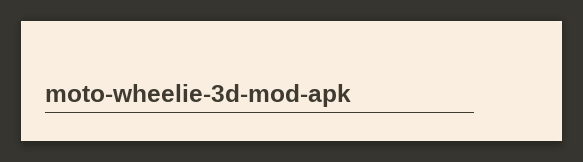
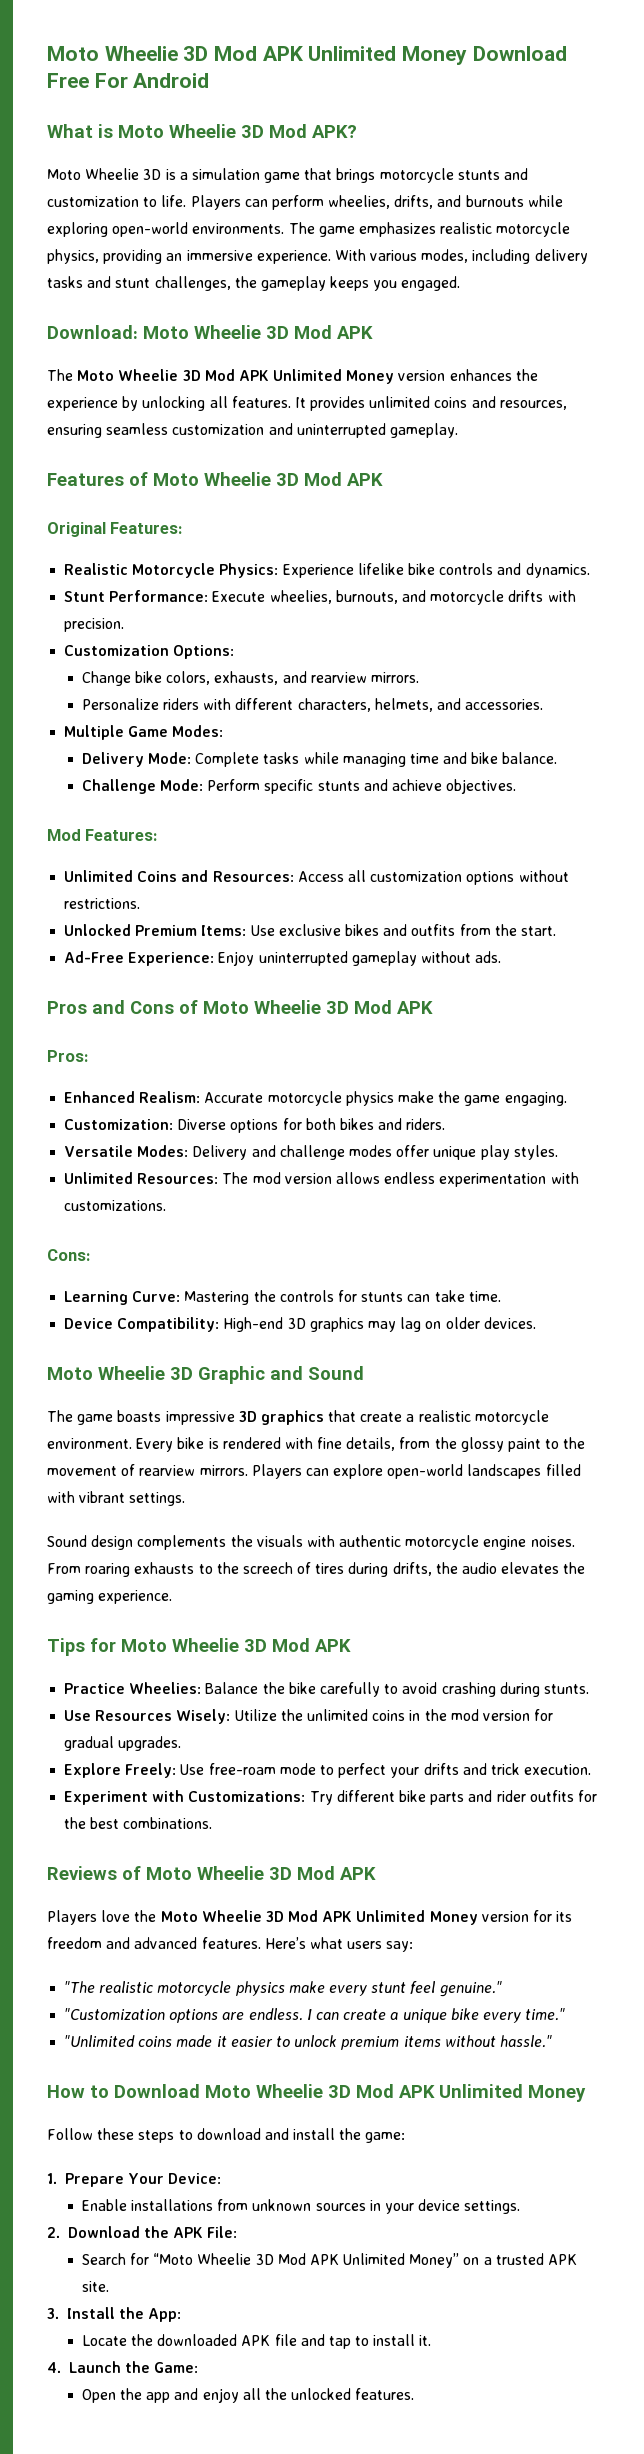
[45,84,351,107] moto-wheelie-3d-mod-apk -> [47,46,567,65] [47,73,210,88] [47,124,357,138] [47,168,529,183] [47,195,563,210] [47,222,571,237] [47,249,588,264] [47,276,461,291] [47,325,373,339] [47,369,538,384] [47,396,567,411] [47,423,458,438] [47,472,383,486] [47,522,183,537] [64,563,590,578] [64,590,576,605] [64,618,125,632] [64,645,235,659] [81,671,419,686] [81,698,544,712] [64,725,224,740] [81,752,558,767] [81,779,517,794] [47,829,158,841] [64,870,569,885] [64,898,141,909] [64,924,556,936] [64,951,502,966] [47,1000,433,1014] [47,1050,88,1062] [64,1091,567,1106] [64,1118,446,1133] [64,1145,558,1160] [64,1172,579,1187] [64,1200,167,1211] [47,1249,90,1261] [64,1290,501,1305] [64,1317,536,1332] [47,1366,364,1384] [47,1410,549,1425] [47,1437,586,1452] [47,1464,581,1479] [47,1491,186,1506] [47,1535,575,1550] [47,1562,586,1577] [47,1590,173,1604] [47,1638,351,1656] [64,1682,589,1697] [64,1709,554,1724] [64,1736,182,1751] [64,1763,592,1778] [64,1790,597,1805] [64,1817,213,1829] [47,1866,376,1880] [47,1910,573,1925] [47,1937,414,1952] [64,1981,502,1997] [64,2008,566,2023] [64,2035,552,2050] [47,2084,586,2102] [47,2128,406,2143] [47,2173,222,2187] [81,2199,521,2214] [47,2226,238,2238] [81,2253,578,2268] [81,2281,109,2292] [47,2307,182,2322] [81,2334,432,2349] [47,2361,199,2373] [81,2388,415,2403] Moto Wheelie 3D Mod APK Unlimited Money Download Free For Android // What is Moto Wheelie 3D Mod APK? // Moto Wheelie 3D is a simulation game that brings motorcycle stunts and customization to life. Players can perform wheelies, drifts, and burnouts while exploring open-world environments. The game emphasizes realistic motorcycle physics, providing an immersive experience. With various modes, including delivery tasks and stunt challenges, the gameplay keeps you engaged. // Download: Moto Wheelie 3D Mod APK // The Moto Wheelie 3D Mod APK Unlimited Money version enhances the experience by unlocking all features. It provides unlimited coins and resources, ensuring seamless customization and uninterrupted gameplay. // Features of Moto Wheelie 3D Mod APK // Original Features: // Realistic Motorcycle Physics: Experience lifelike bike controls and dynamics. // Stunt Performance: Execute wheelies, burnouts, and motorcycle drifts with precision. // Customization Options: // Change bike colors, exhausts, and rearview mirrors. // Personalize riders with different characters, helmets, and accessories. // Multiple Game Modes: // Delivery Mode: Complete tasks while managing time and bike balance. // Challenge Mode: Perform specific stunts and achieve objectives. // Mod Features: // Unlimited Coins and Resources: Access all customization options without restrictions. // Unlocked Premium Items: Use exclusive bikes and outfits from the start. // Ad-Free Experience: Enjoy uninterrupted gameplay without ads. // Pros and Cons of Moto Wheelie 3D Mod APK // Pros: // Enhanced Realism: Accurate motorcycle physics make the game engaging. // Customization: Diverse options for both bikes and riders. // Versatile Modes: Delivery and challenge modes offer unique play styles. // Unlimited Resources: The mod version allows endless experimentation with customizations. // Cons: // Learning Curve: Mastering the controls for stunts can take time. // Device Compatibility: High-end 3D graphics may lag on older devices. // Moto Wheelie 3D Graphic and Sound // The game boasts impressive 3D graphics that create a realistic motorcycle environment. Every bike is rendered with fine details, from the glossy paint to the movement of rearview mirrors. Players can explore open-world landscapes filled with vibrant settings. // Sound design complements the visuals with authentic motorcycle engine noises. From roaring exhausts to the screech of tires during drifts, the audio elevates the gaming experience. // Tips for Moto Wheelie 3D Mod APK // Practice Wheelies: Balance the bike carefully to avoid crashing during stunts. // Use Resources Wisely: Utilize the unlimited coins in the mod version for gradual upgrades. // Explore Freely: Use free-roam mode to perfect your drifts and trick execution. // Experiment with Customizations: Try different bike parts and rider outfits for the best combinations. // Reviews of Moto Wheelie 3D Mod APK // Players love the Moto Wheelie 3D Mod APK Unlimited Money version for its freedom and advanced features. Here’s what users say: // "The realistic motorcycle physics make every stunt feel genuine." // "Customization options are endless. I can create a unique bike every time." // "Unlimited coins made it easier to unlock premium items without hassle." // How to Download Moto Wheelie 3D Mod APK Unlimited Money // Follow these steps to download and install the game: // 1. Prepare Your Device: // Enable installations from unknown sources in your device settings. // 2. Download the APK File: // Search for “Moto Wheelie 3D Mod APK Unlimited Money” on a trusted APK site. // 3. Install the App: // Locate the downloaded APK file and tap to install it. // 4. Launch the Game: // Open the app and enjoy all the unlocked features.

